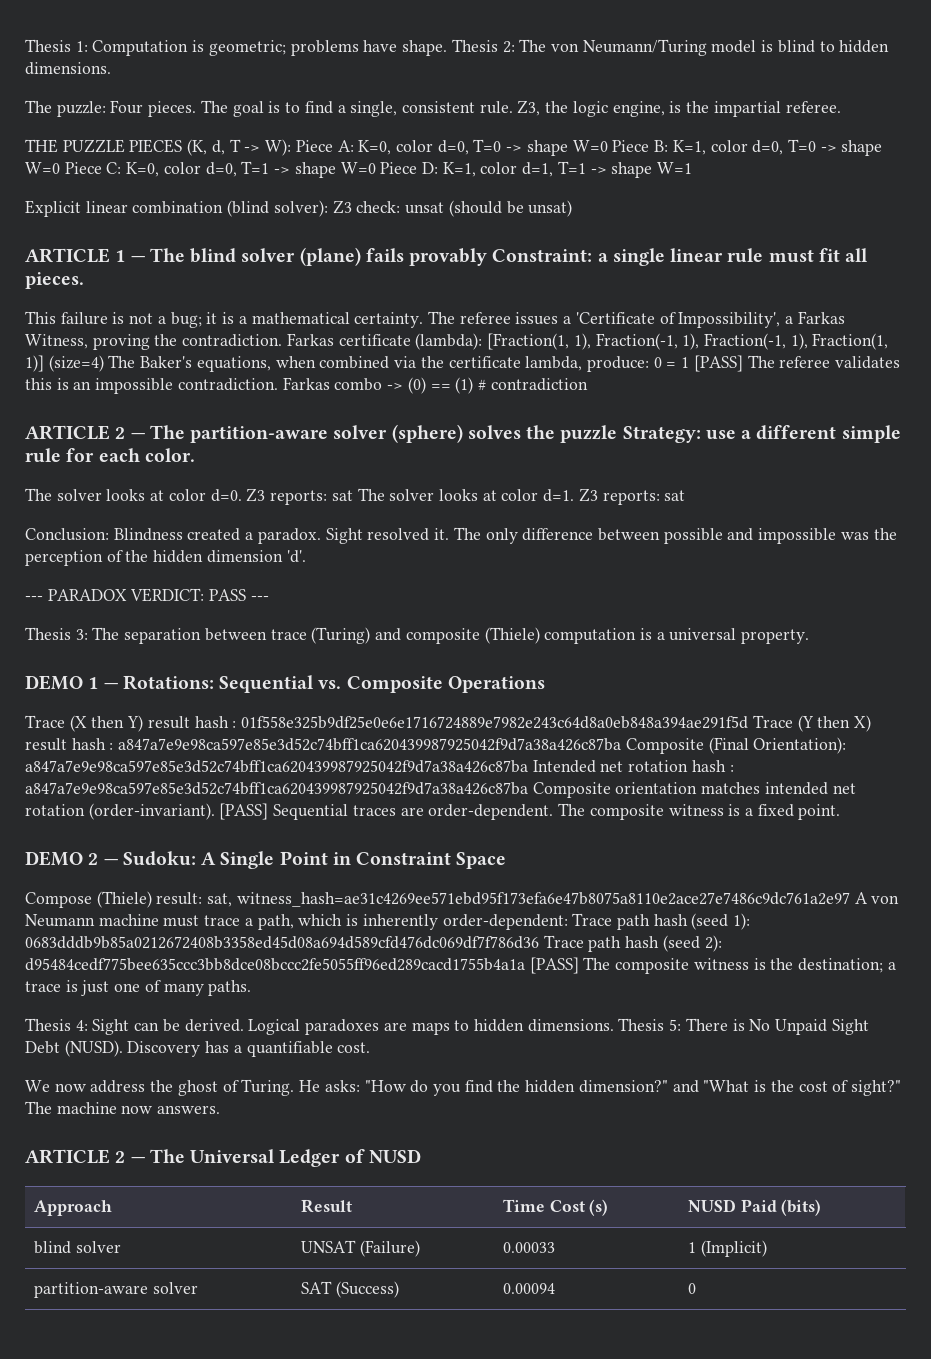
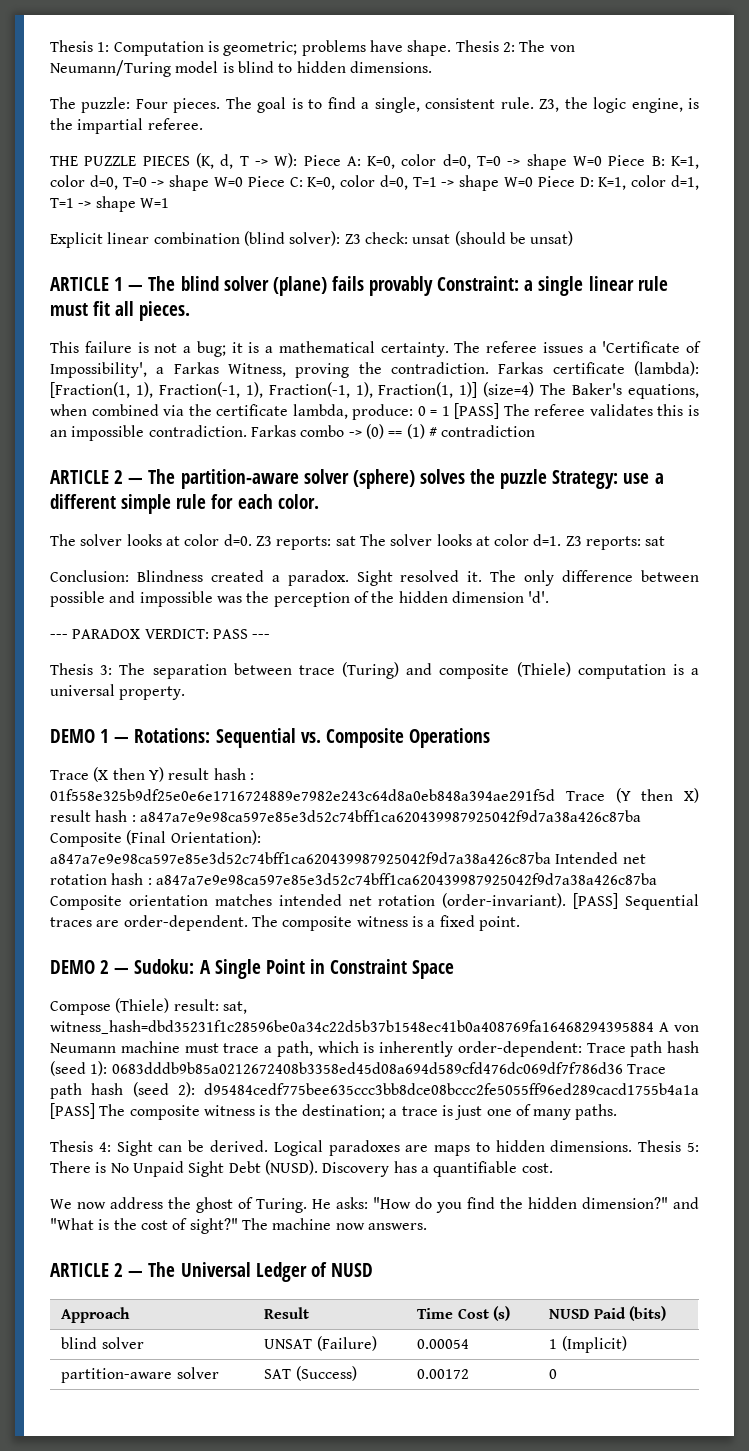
[236,892,850,907] witness_hash=ae31c4269ee571ebd95f173efa6e47b8075a8110e2ace27e7486c9dc761a2e97 -> [50,1020,654,1034] witness_hash=dbd35231f1c28596be0a34c22d5b37b1548ec41b0a408769fa16468294395884
[502,1242,555,1253] 0.00033 -> [417,1339,470,1349] 0.00054
[502,1283,555,1294] 0.00094 -> [417,1369,470,1379] 0.00172

